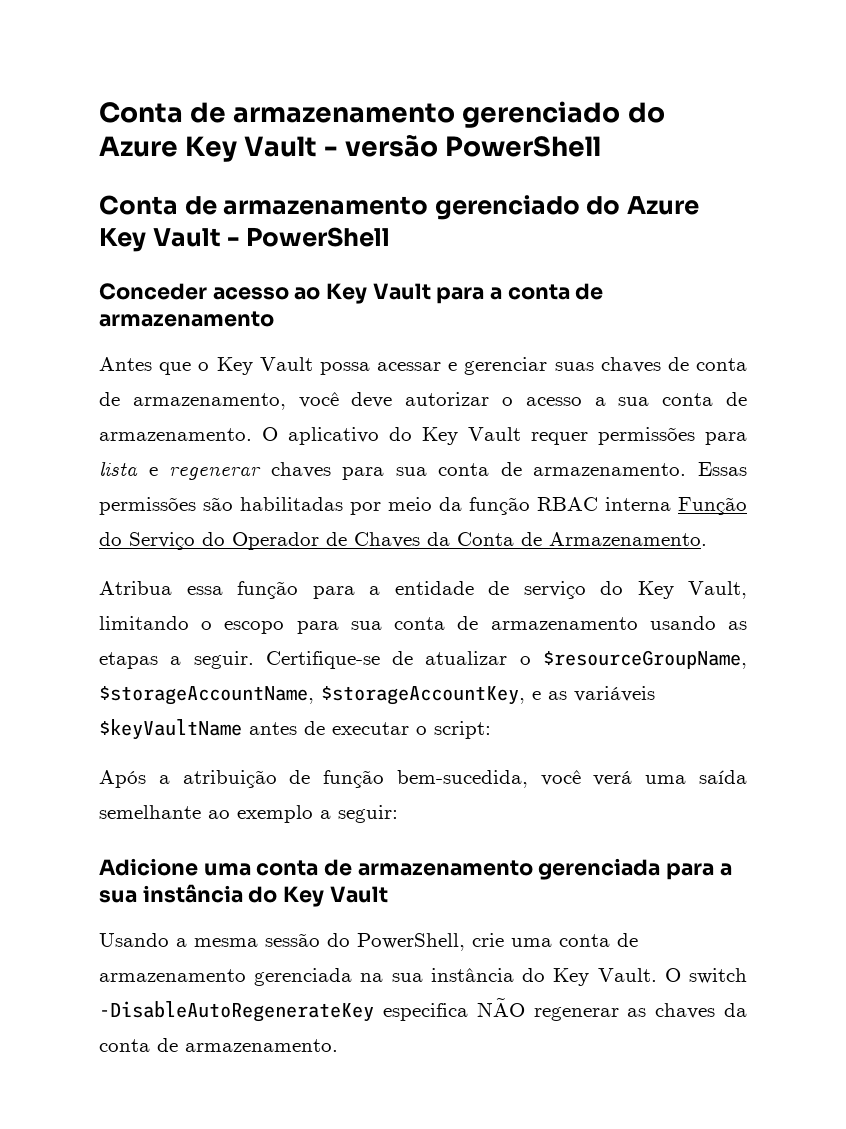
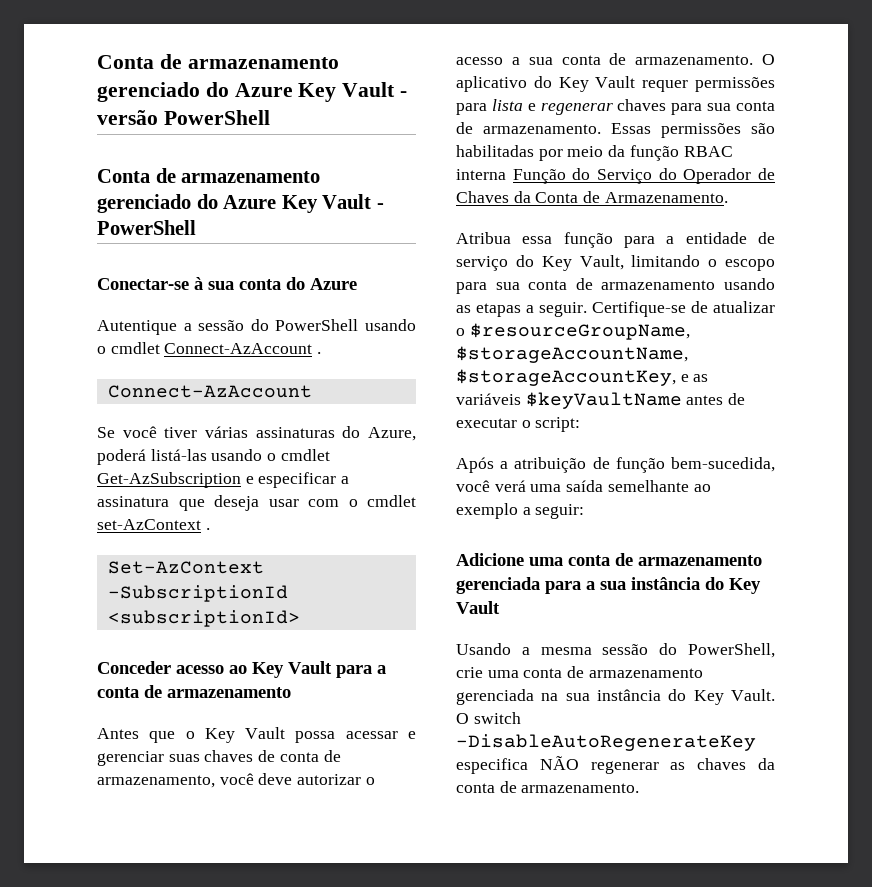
(390, 237) none -> [97,277,357,290] [97,319,416,335] [97,342,322,354] [107,385,312,398] [97,426,416,441] [97,449,330,465] [97,472,350,488] [97,495,416,511] [97,519,210,530] [107,561,264,574] [107,585,288,602] [107,610,300,627] // Conectar-se à sua conta do Azure // Autentique a sessão do PowerShell usando o cmdlet Connect-AzAccount . // Connect-AzAccount // Se você tiver várias assinaturas do Azure, poderá listá-las usando o cmdlet Get-AzSubscription e especificar a assinatura que deseja usar com o cmdlet set-AzContext . // Set-AzContext -SubscriptionId <subscriptionId>

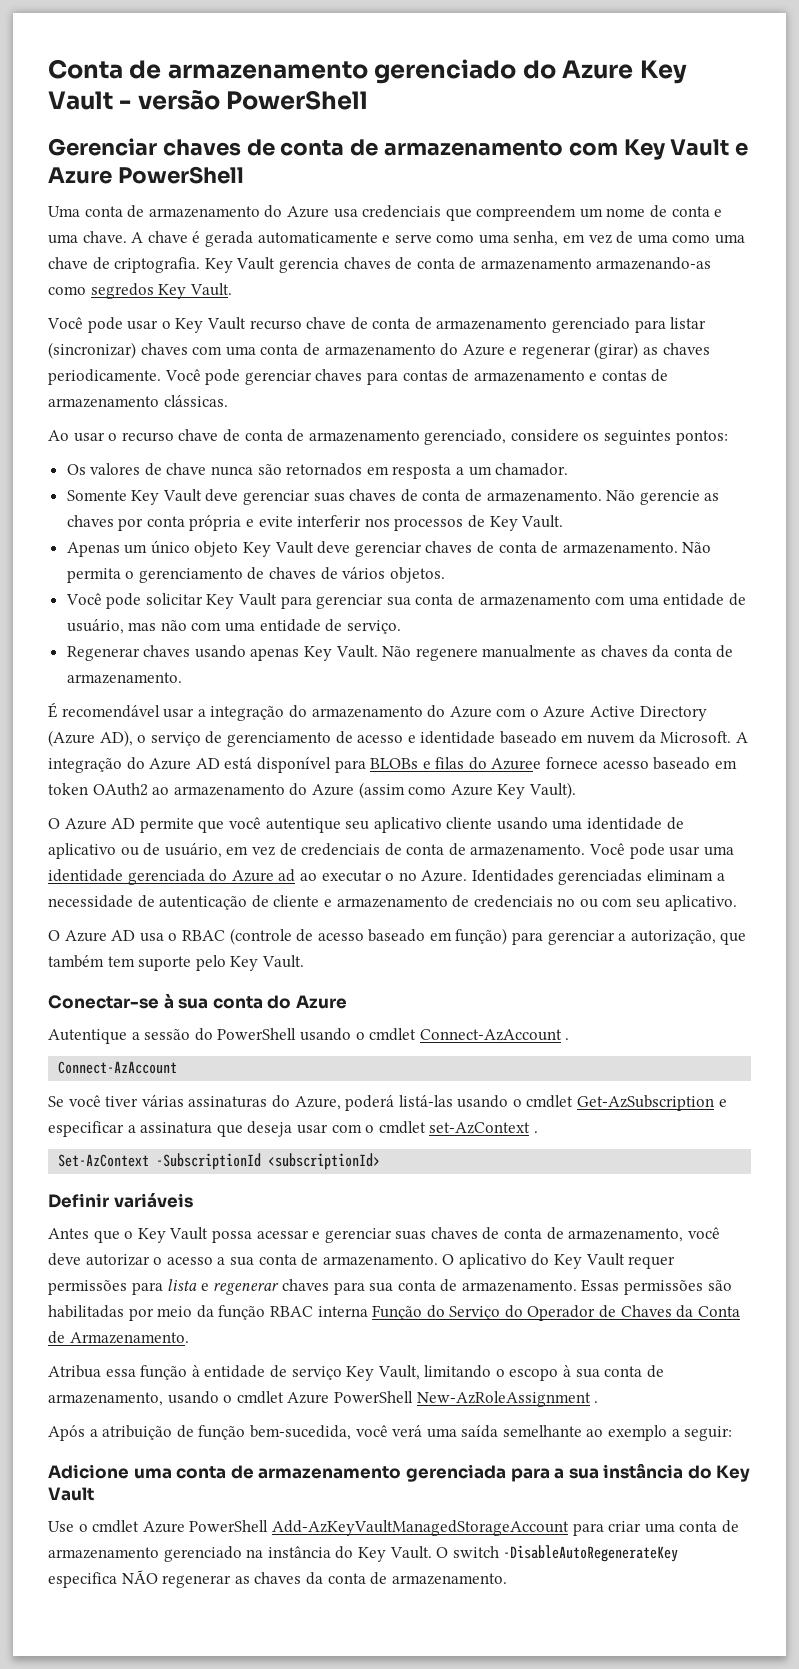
[97,168,321,183] [97,194,384,213] [97,220,196,235] Conta de armazenamento gerenciado do Azure Key Vault - PowerShell -> [48,138,749,160] [48,166,244,184] [48,205,723,221] [48,231,746,247] [48,257,712,273] [48,283,232,299] [47,317,707,333] [48,342,710,359] [48,369,669,385] [48,395,228,408] [48,429,728,445] [66,463,569,479] [66,489,720,505] [66,515,564,531] [66,540,712,557] [66,567,445,583] [65,593,746,609] [66,619,401,634] [66,645,734,661] [66,672,182,684] [48,702,707,721] [48,730,748,747] [48,757,737,773] [48,782,576,799] [48,817,684,833] [48,843,734,859] [48,869,725,885] [48,895,737,911] [48,928,747,945] [48,955,304,971] Gerenciar chaves de conta de armazenamento com Key Vault e Azure PowerShell // Uma conta de armazenamento do Azure usa credenciais que compreendem um nome de conta e uma chave. A chave é gerada automaticamente e serve como uma senha, em vez de uma como uma chave de criptografia. Key Vault gerencia chaves de conta de armazenamento armazenando-as como segredos Key Vault. // Você pode usar o Key Vault recurso chave de conta de armazenamento gerenciado para listar (sincronizar) chaves com uma conta de armazenamento do Azure e regenerar (girar) as chaves periodicamente. Você pode gerenciar chaves para contas de armazenamento e contas de armazenamento clássicas. // Ao usar o recurso chave de conta de armazenamento gerenciado, considere os seguintes pontos: // Os valores de chave nunca são retornados em resposta a um chamador. // Somente Key Vault deve gerenciar suas chaves de conta de armazenamento. Não gerencie as chaves por conta própria e evite interferir nos processos de Key Vault. // Apenas um único objeto Key Vault deve gerenciar chaves de conta de armazenamento. Não permita o gerenciamento de chaves de vários objetos. // Você pode solicitar Key Vault para gerenciar sua conta de armazenamento com uma entidade de usuário, mas não com uma entidade de serviço. // Regenerar chaves usando apenas Key Vault. Não regenere manualmente as chaves da conta de armazenamento. // É recomendável usar a integração do armazenamento do Azure com o Azure Active Directory (Azure AD), o serviço de gerenciamento de acesso e identidade baseado em nuvem da Microsoft. A integração do Azure AD está disponível para BLOBs e filas do Azuree fornece acesso baseado em token OAuth2 ao armazenamento do Azure (assim como Azure Key Vault). // O Azure AD permite que você autentique seu aplicativo cliente usando uma identidade de aplicativo ou de usuário, em vez de credenciais de conta de armazenamento. Você pode usar uma identidade gerenciada do Azure ad ao executar o no Azure. Identidades gerenciadas eliminam a necessidade de autenticação de cliente e armazenamento de credenciais no ou com seu aplicativo. // O Azure AD usa o RBAC (controle de acesso baseado em função) para gerenciar a autorização, que também tem suporte pelo Key Vault.
[97,661,386,678] [97,685,291,698] Conceder acesso ao Key Vault para a conta de armazenamento -> [48,1193,193,1208] Definir variáveis
[624,236,675,248] para a -> [191,1365,200,1377] à
[515,255,534,267] do -> (342, 1373) none
[456,278,775,294] [456,301,775,317] [456,323,690,340] [456,346,688,363] [456,369,709,386] [456,392,746,409] [456,417,581,432] para sua conta de armazenamento usando as etapas a seguir. Certifique-se de atualizar o $resourceGroupName, $storageAccountName, $storageAccountKey, e as variáveis $keyVaultName antes de executar o script: -> [563,1365,664,1378] [48,1391,599,1407] à sua conta de armazenamento, usando o cmdlet Azure PowerShell New-AzRoleAssignment .
[456,643,775,658] [456,666,703,678] [456,689,590,705] Usando a mesma sessão do PowerShell, crie uma conta de armazenamento gerenciada na sua -> [48,1520,739,1536] [48,1546,264,1562] Use o cmdlet Azure PowerShell Add-AzKeyVaultManagedStorageAccount para criar uma conta de armazenamento gerenciado na

